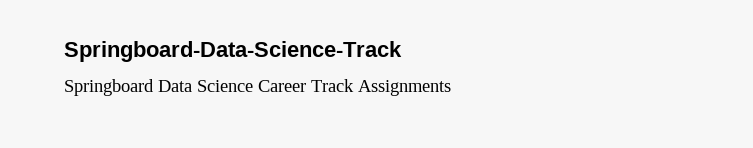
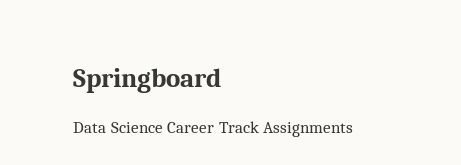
[64,41,402,62] [64,79,154,96] Springboard-Data-Science-Track // Springboard -> [73,68,221,93] Springboard //

